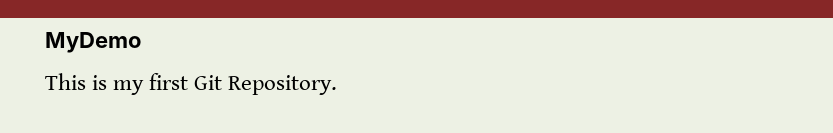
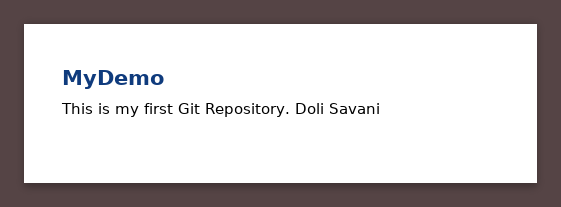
(338, 85) none -> [294,103,380,114] Doli Savani

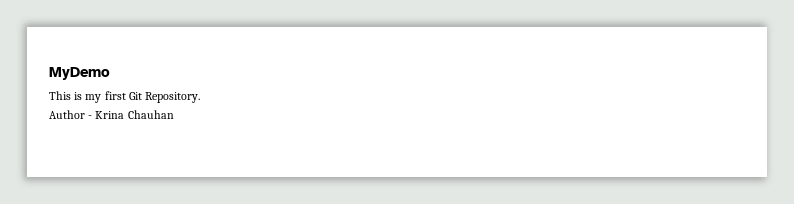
[294,103,380,114] Doli Savani -> [49,110,174,119] // Author - Krina Chauhan

